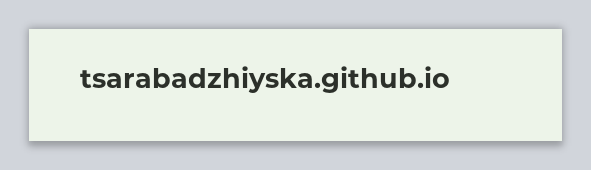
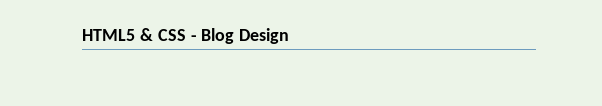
[80,66,450,93] tsarabadzhiyska.github.io -> [82,28,290,44] HTML5 & CSS - Blog Design

